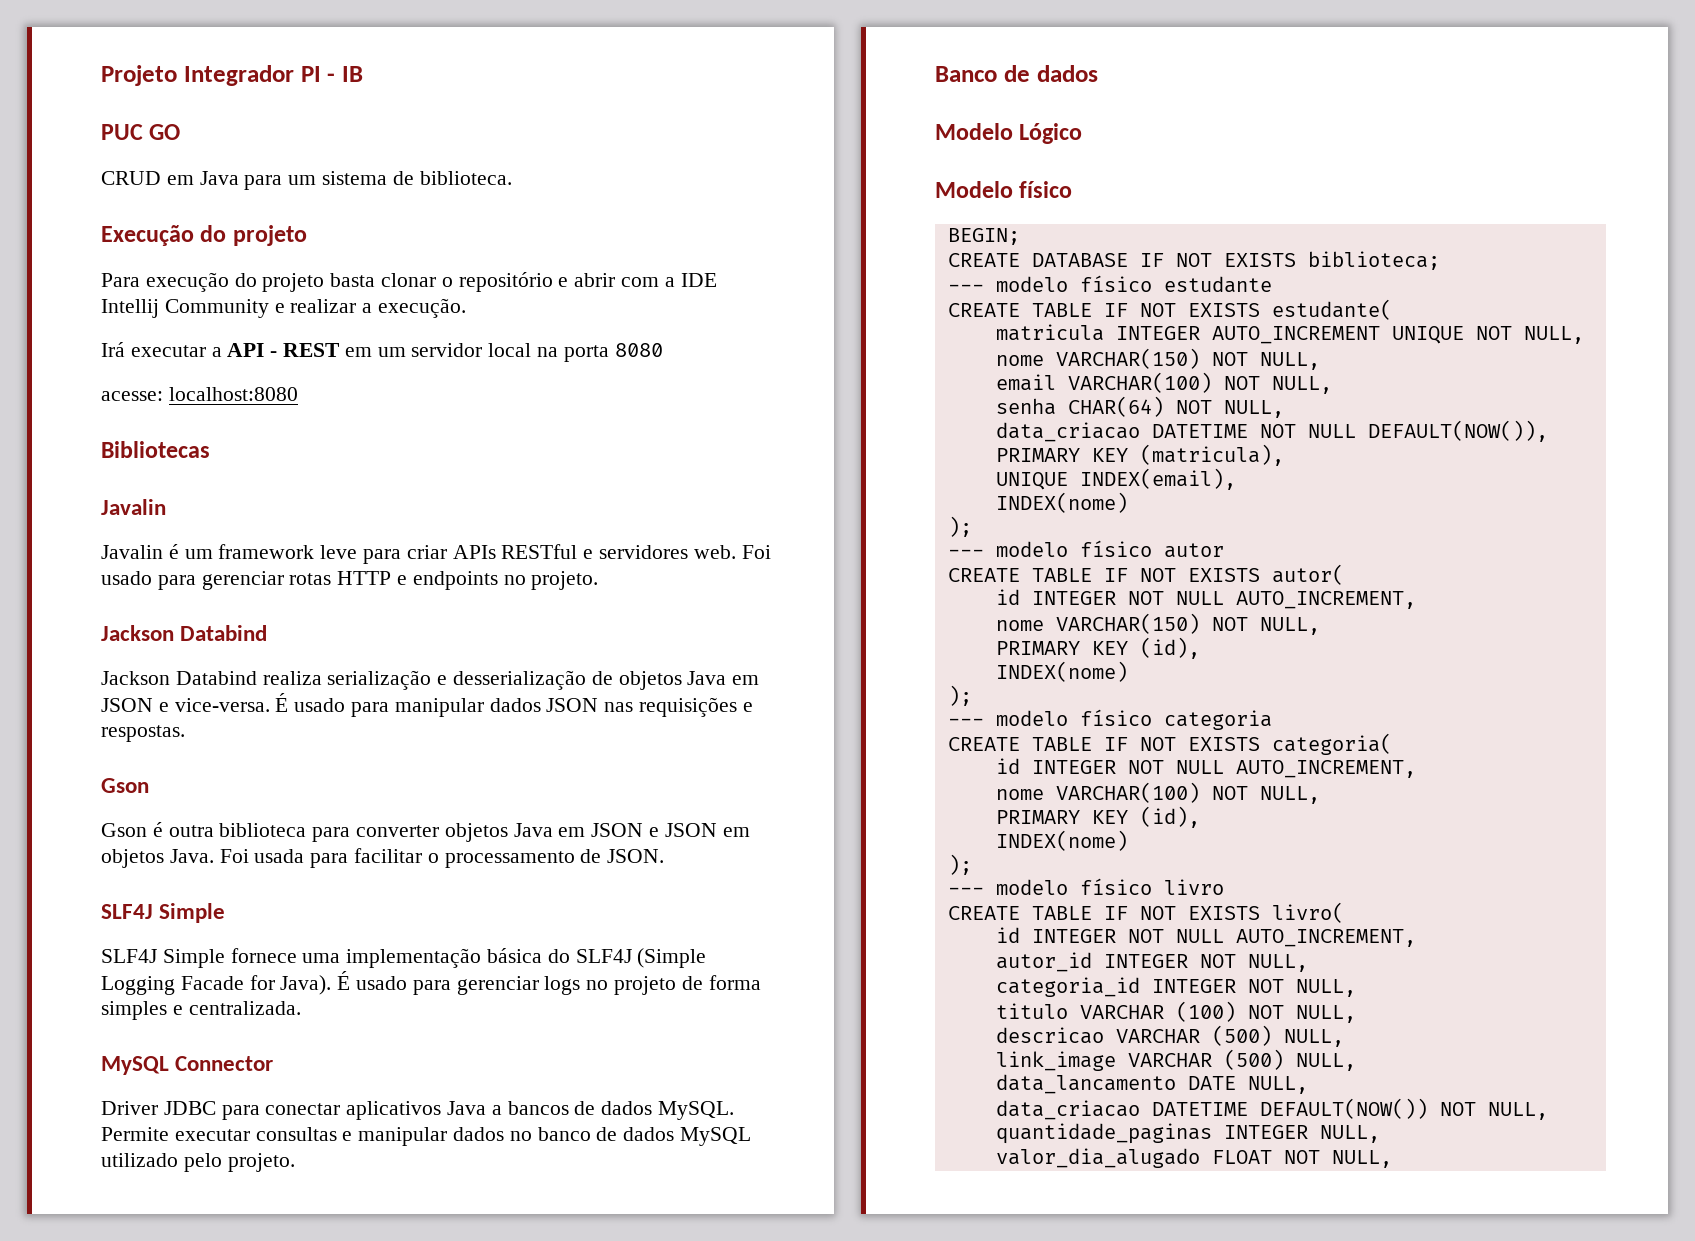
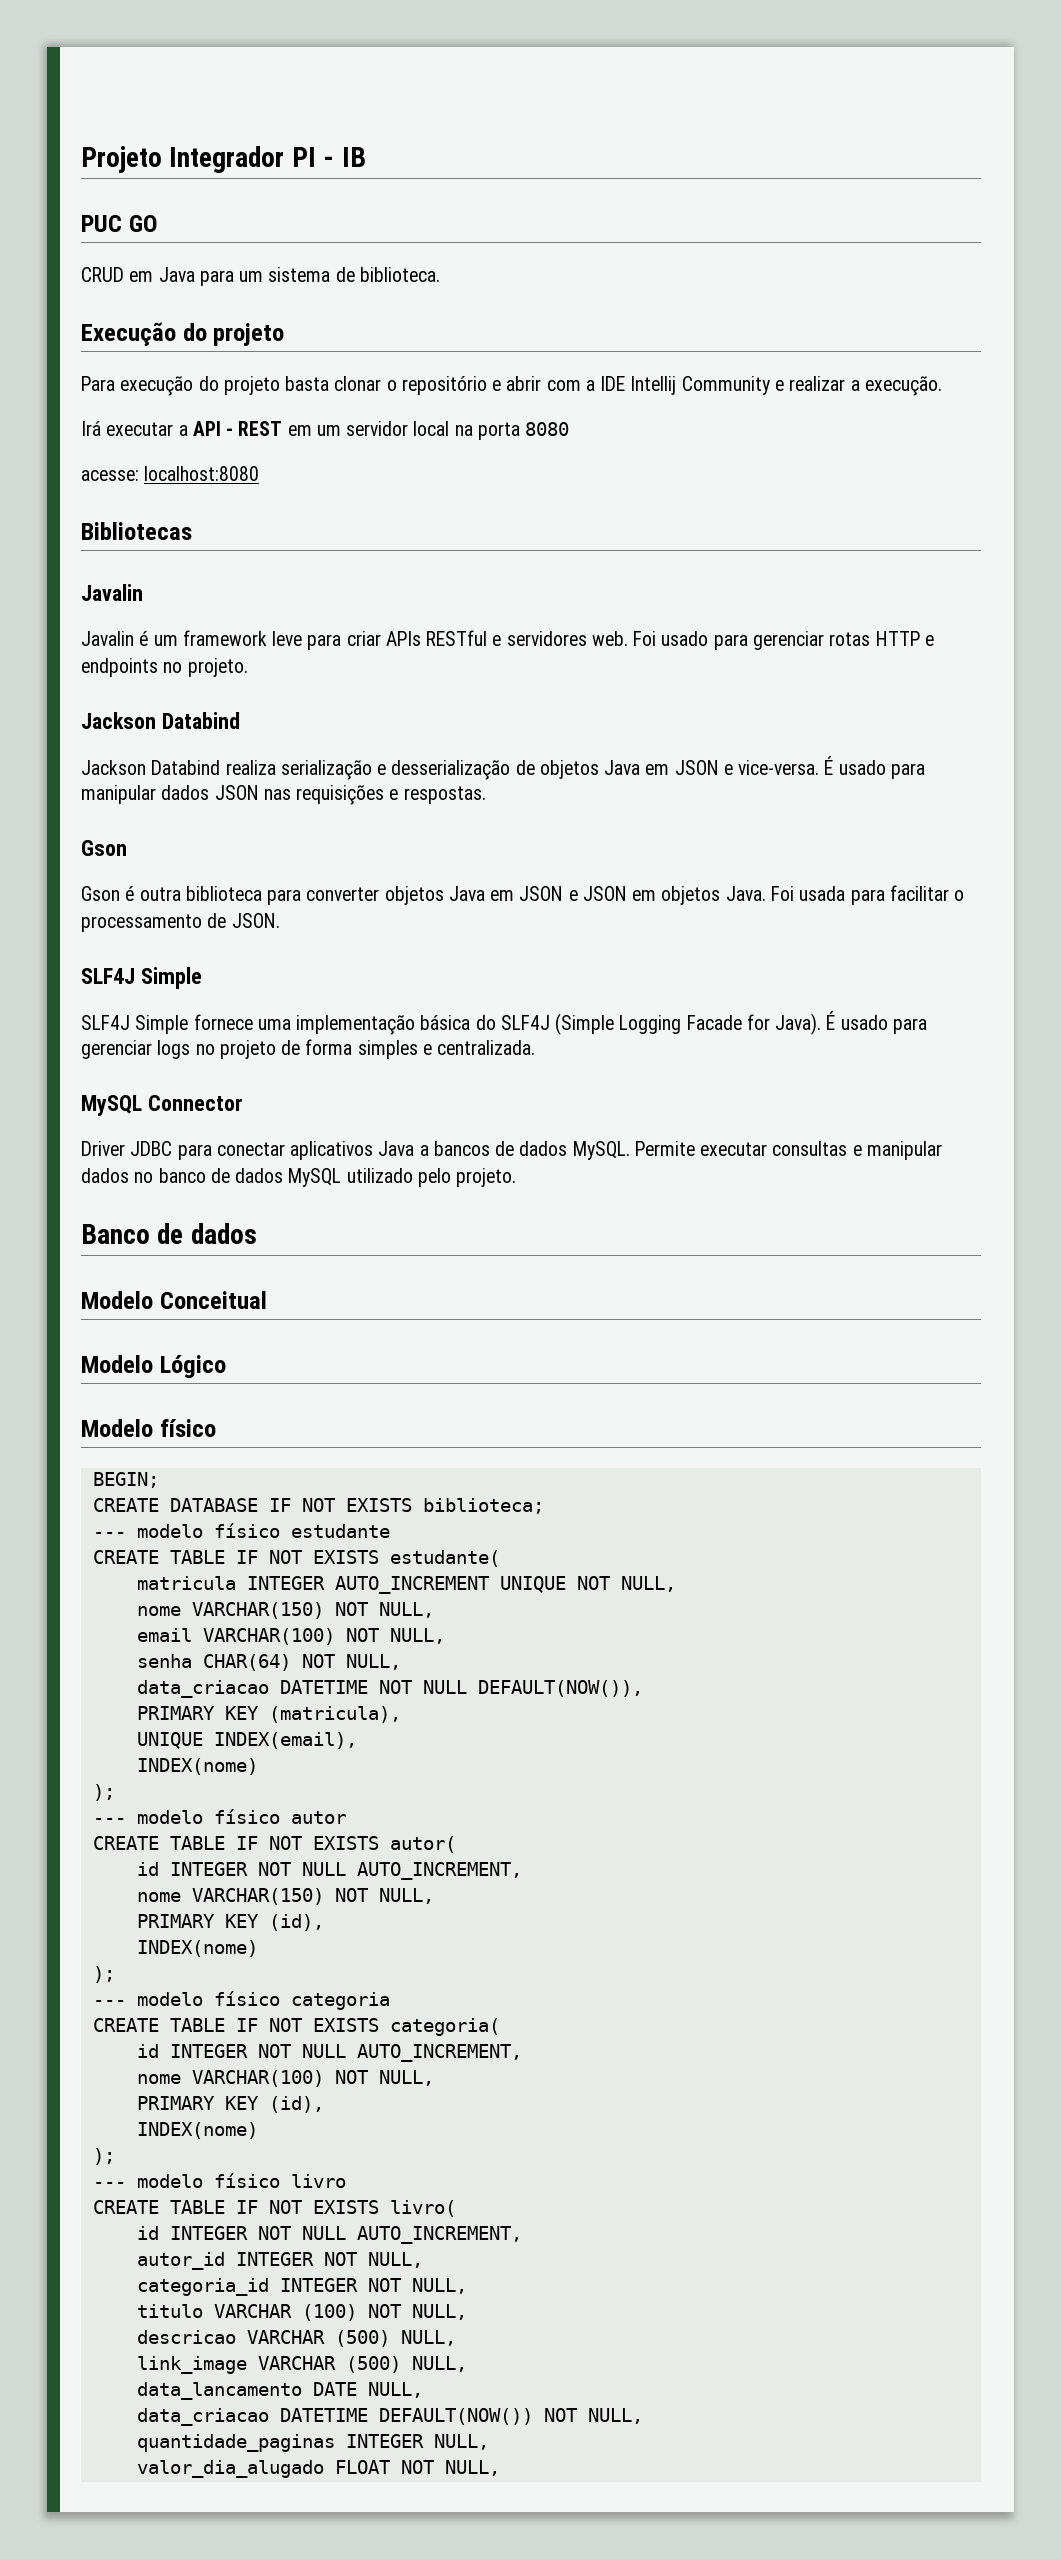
(1098, 73) none -> [81,1291,267,1309] // Modelo Conceitual

